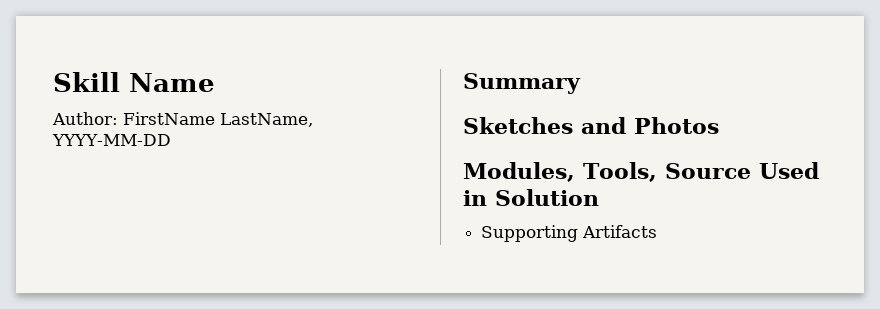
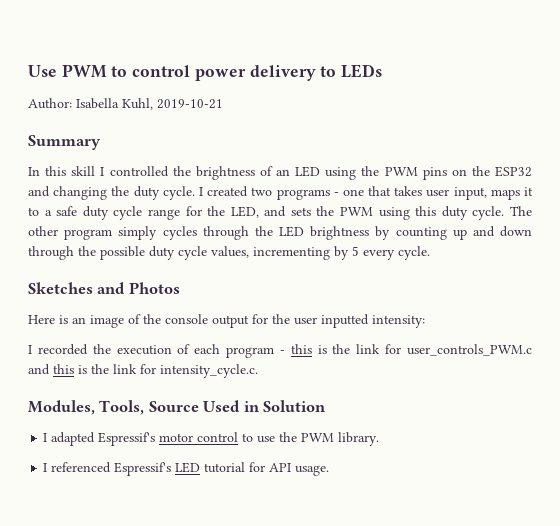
[53,72,215,92] [52,112,313,127] [52,134,171,146] [463,73,581,94] [463,117,719,134] Skill Name // Author: FirstName LastName, YYYY-MM-DD // Summary // Sketches and Photos -> [28,64,383,81] [28,98,223,110] [28,135,101,150] [28,166,532,180] [28,186,533,200] [28,206,532,220] [28,226,532,240] [28,246,430,260] [28,282,180,294] [28,314,425,328] [28,344,533,358] [28,364,258,378] Use PWM to control power delivery to LEDs // Author: Isabella Kuhl, 2019-10-21 // Summary // In this skill I controlled the brightness of an LED using the PWM pins on the ESP32 and changing the duty cycle. I created two programs - one that takes user input, maps it to a safe duty cycle range for the LED, and sets the PWM using this duty cycle. The other program simply cycles through the LED brightness by counting up and down through the possible duty cycle values, incrementing by 5 every cycle. // Sketches and Photos // Here is an image of the console output for the user inputted intensity: // I recorded the execution of each program - this is the link for user_controls_PWM.c and this is the link for intensity_cycle.c.
[481,225,658,242] Supporting Artifacts -> [43,432,380,446] [43,462,330,476] I adapted Espressif's motor control to use the PWM library. // I referenced Espressif's LED tutorial for API usage.

